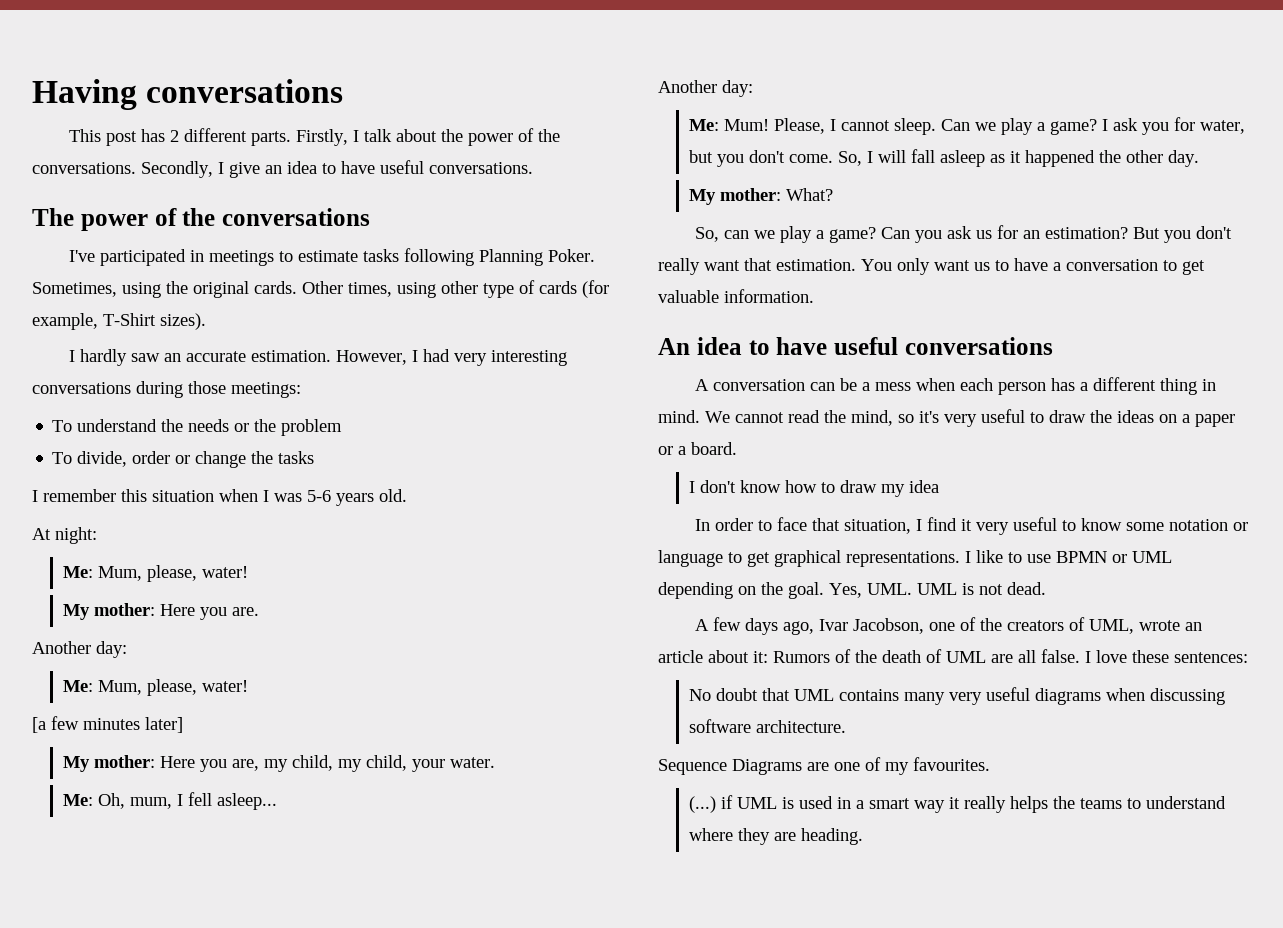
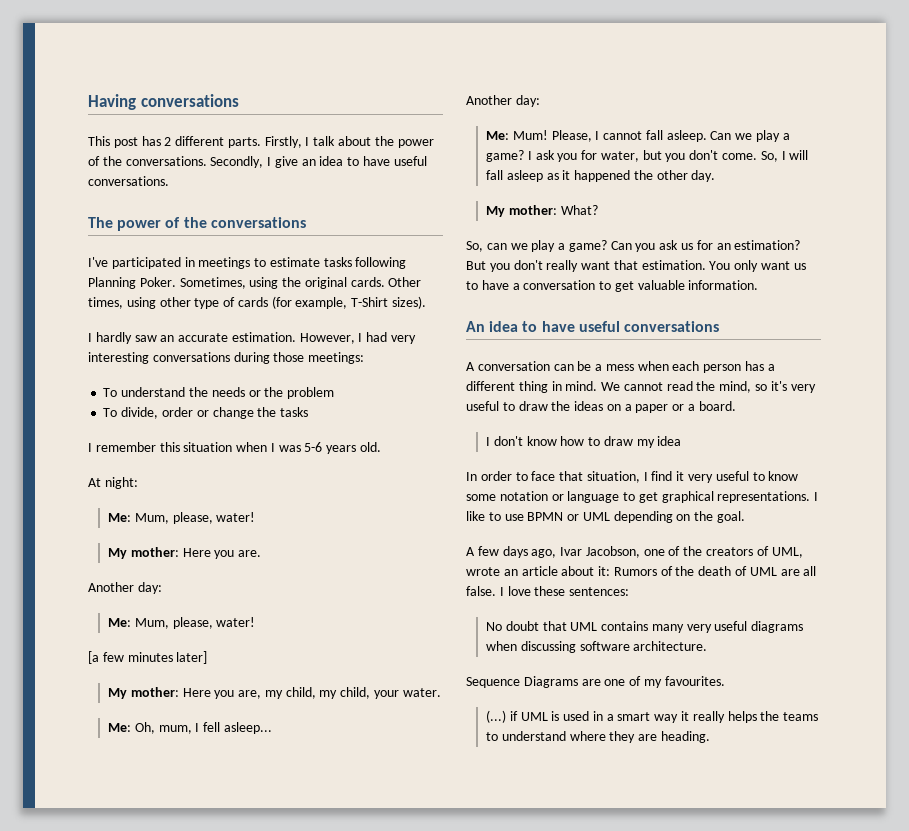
[894,118,937,135] sleep. -> [645,130,707,142] fall asleep.
[829,582,1046,598] Yes, UML. UML is not dead. -> (746, 517) none

